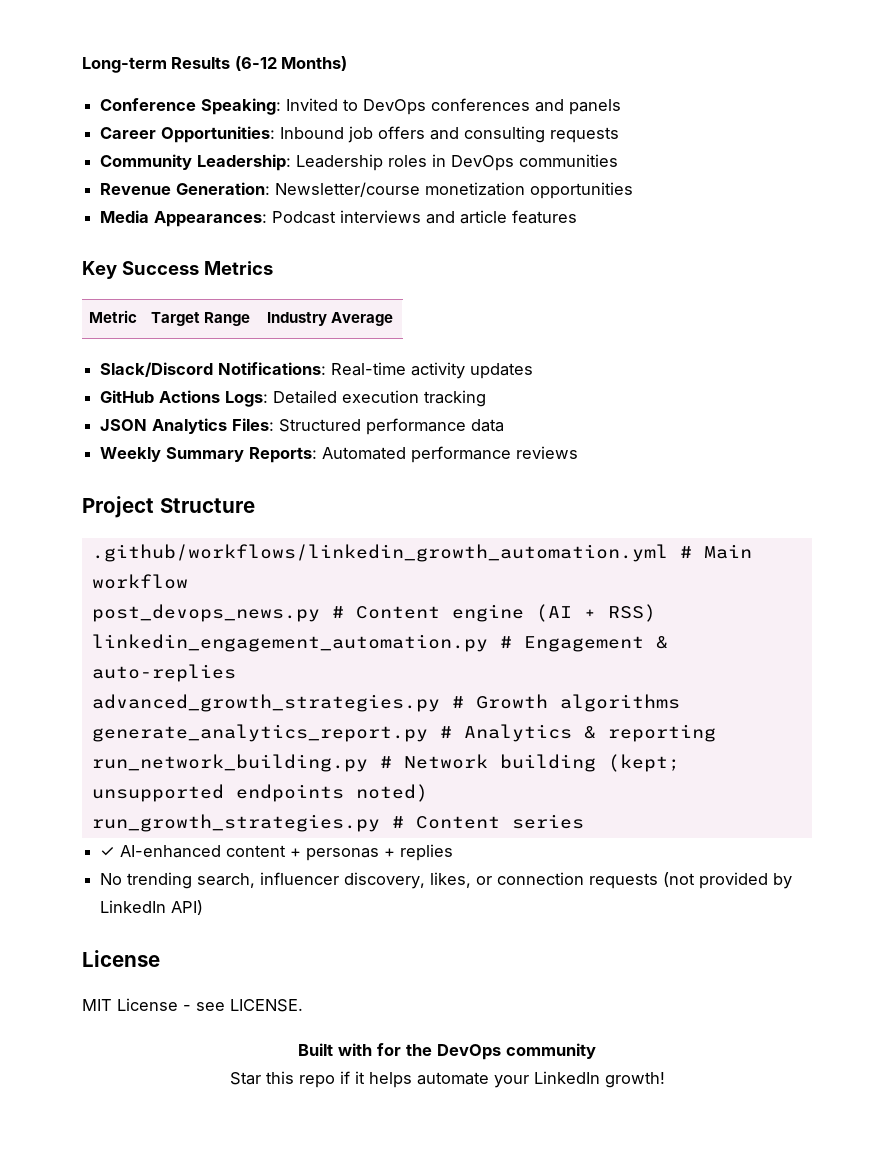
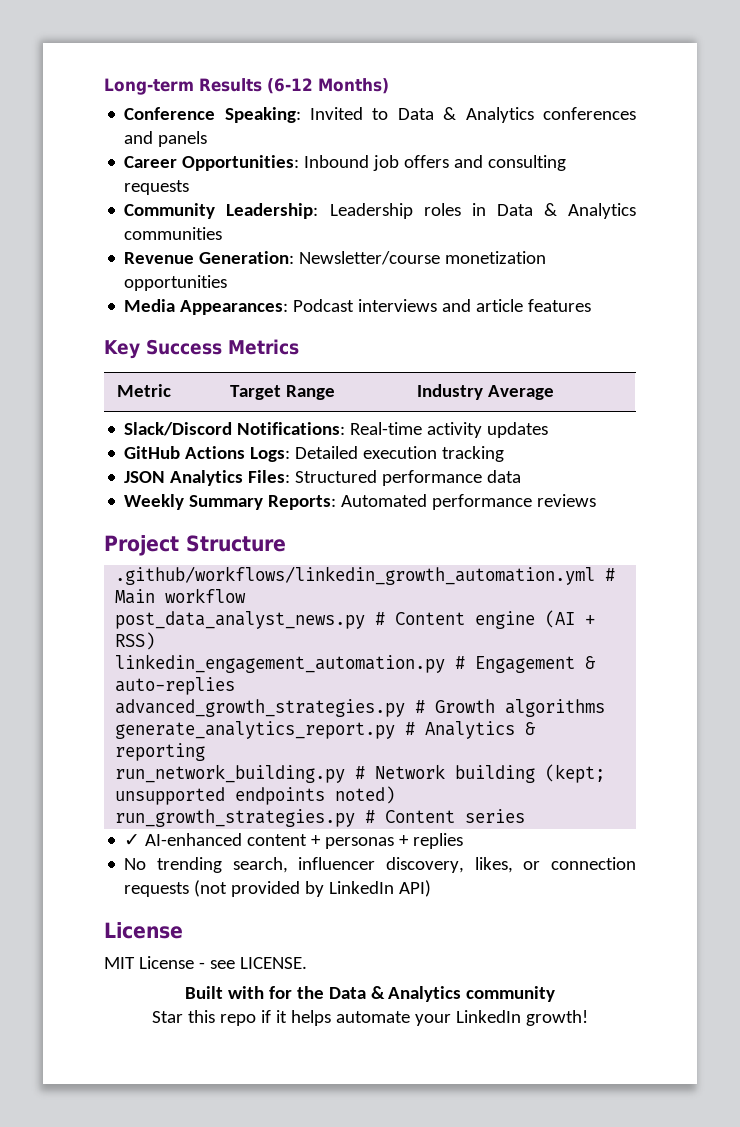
[363,99,427,115] DevOps -> [397,107,534,123] Data & Analytics
[451,155,515,171] DevOps -> [496,203,636,219] Data & Analytics
[91,604,320,622] post_devops_news.py -> [115,611,366,629] post_data_analyst_news.py
[437,1044,501,1060] DevOps -> [328,986,462,1002] Data & Analytics

